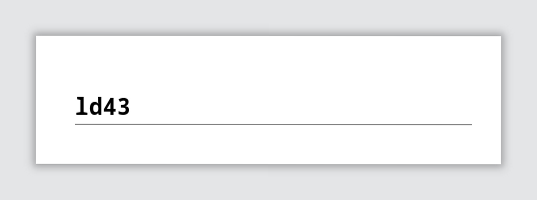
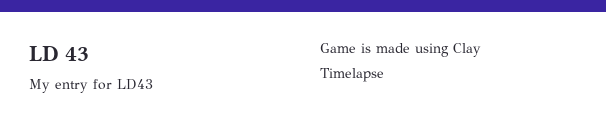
[74,96,132,115] ld43 -> [29,45,90,62] [29,79,153,93] [320,43,481,57] [320,68,384,82] LD 43 // My entry for LD43 // Game is made using Clay // Timelapse

